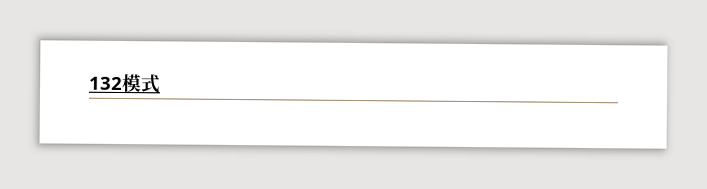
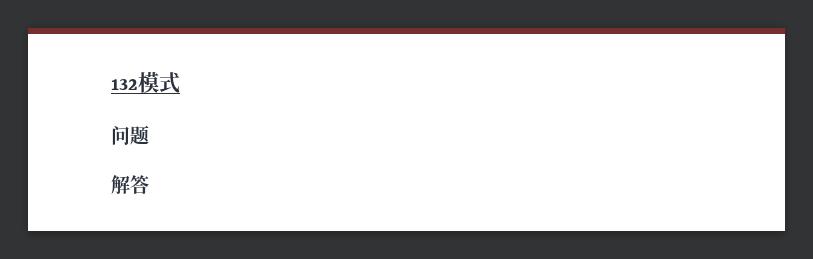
(161, 84) none -> [111,125,149,145] [111,175,149,194] // 问题 // 解答

